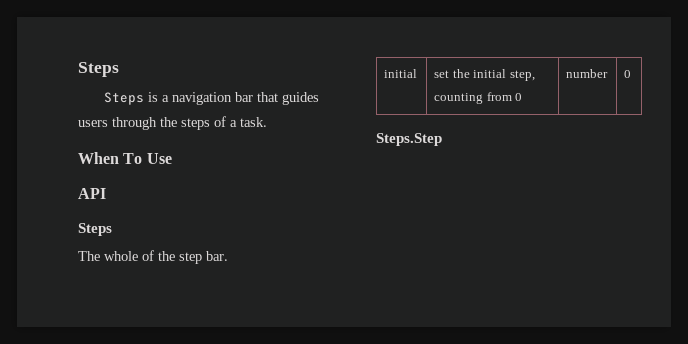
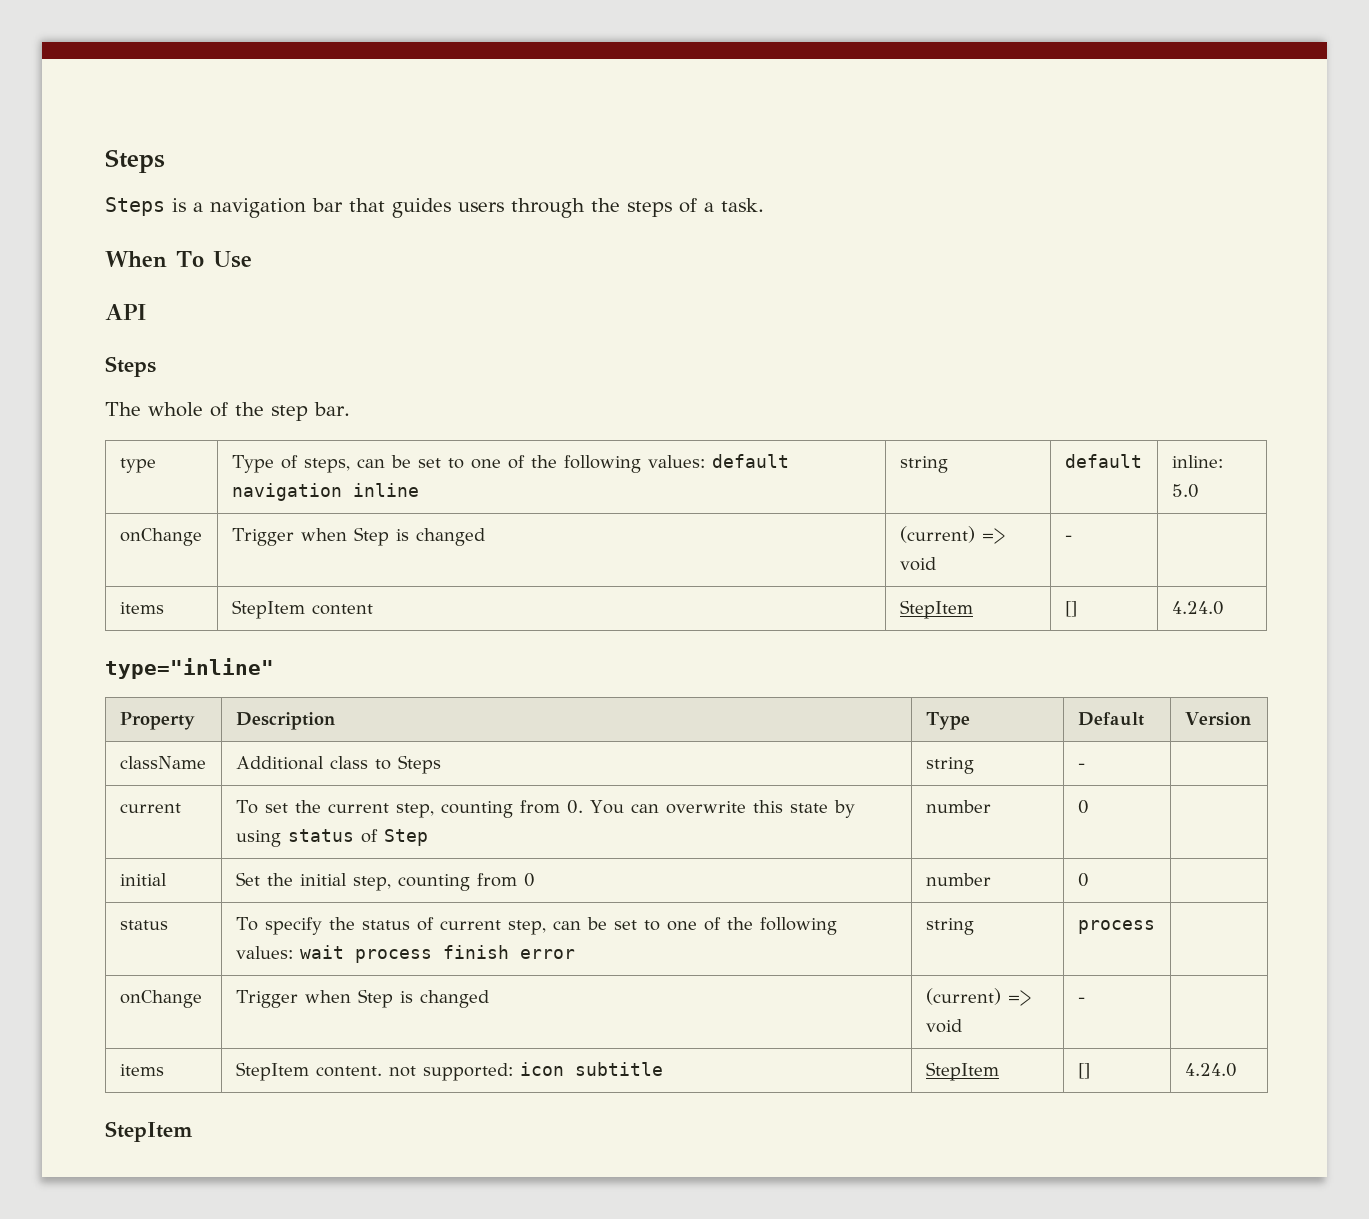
(228, 256) none -> [119,458,156,473] [231,454,789,473] [231,483,419,501] [899,456,948,473] [1064,454,1142,468] [1171,455,1223,468] [1171,484,1199,498] [119,528,202,546] [231,527,485,546] [899,526,1005,544] [899,557,936,571] [1064,535,1072,541] [119,602,164,614] [231,600,373,619] [899,600,973,619] [1064,601,1077,617] [1171,601,1224,615] [105,658,274,679] [119,712,195,730] [235,712,335,730] [925,712,970,730] [1077,712,1144,726] [1184,712,1251,726] [119,756,206,769] [235,755,441,774] [925,757,974,774] [1077,763,1085,769] [119,803,181,813] [235,800,855,818] [235,829,428,847] [925,800,991,813] [1077,800,1089,814] // type | Type of steps, can be set to one of the following values: default navigation inline | string | default | inline: 5.0 // onChange | Trigger when Step is changed | (current) => void | - | // items | StepItem content | StepItem | [] | 4.24.0 // type="inline" // Property | Description | Type | Default | Version // className | Additional class to Steps | string | - | // current | To set the current step, counting from 0. You can overwrite this state by using status of Step | number | 0 |
[434,70,450,78] set -> [235,872,260,886] Set
[376,133,442,146] // Steps.Step -> [119,920,168,930] [235,917,837,935] [235,945,575,963] [925,918,974,935] [1077,920,1155,934] [119,990,202,1008] [235,989,489,1008] [925,988,1031,1006] [925,1019,962,1033] [1077,997,1085,1003] [119,1064,164,1076] [235,1062,663,1081] [925,1062,999,1081] [1077,1063,1090,1079] [1184,1063,1237,1077] [105,1121,193,1142] | // status | To specify the status of current step, can be set to one of the following values: wait process finish error | string | process | // onChange | Trigger when Step is changed | (current) => void | - | // items | StepItem content. not supported: icon subtitle | StepItem | [] | 4.24.0 // StepItem

